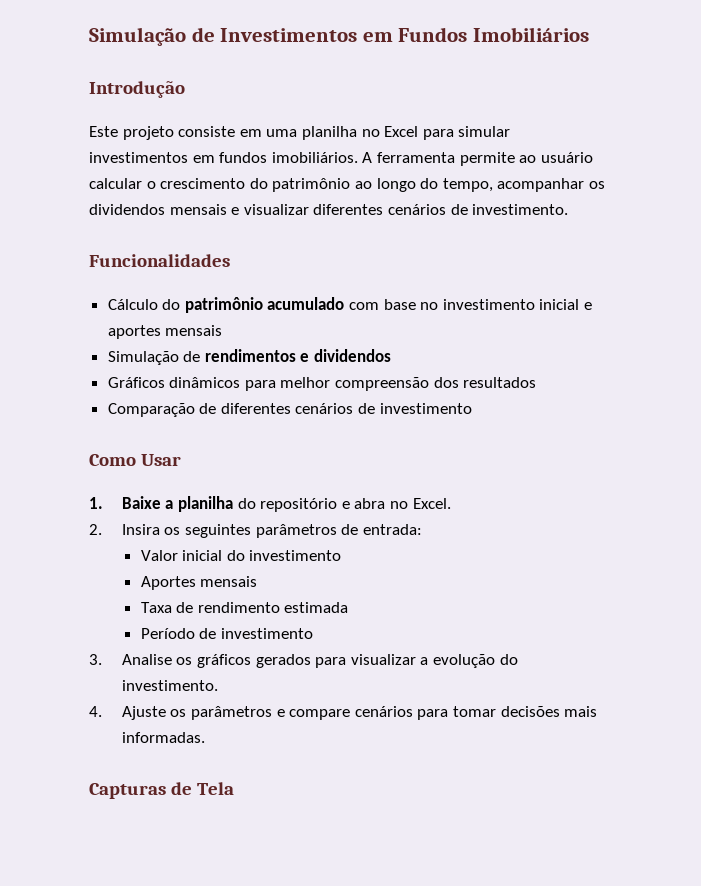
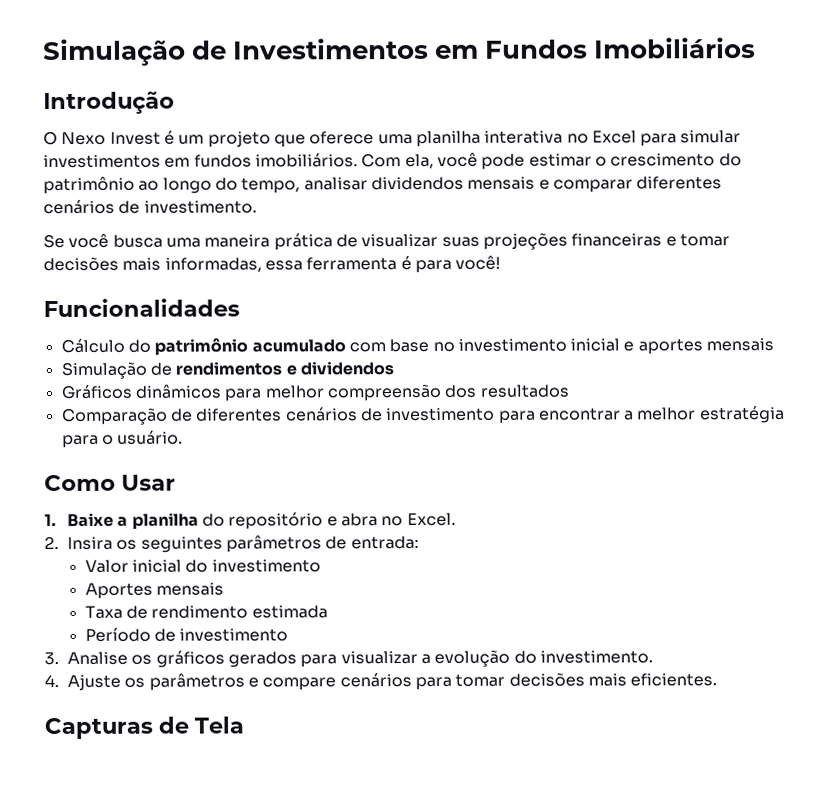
[89,126,262,140] Este projeto consiste em -> [43,130,375,148] O Nexo Invest é um projeto que oferece
(357, 133) none -> [484,130,564,144] interativa
[362,152,593,166] [89,178,142,189] A ferramenta permite ao usuário calcular -> [361,152,592,170] Com ela, você pode estimar
[497,178,605,192] acompanhar os -> [303,177,368,191] analisar
[243,204,309,215] visualizar -> [552,179,633,193] comparar
(569, 209) none -> [43,232,730,251] [43,255,502,273] // Se você busca uma maneira prática de visualizar suas projeções financeiras e tomar decisões mais informadas, essa ferramenta é para você!
(472, 408) none -> [498,405,785,424] [61,430,184,448] para encontrar a melhor estratégia para o usuário.
[121,732,205,743] informadas. -> [630,673,718,687] eficientes.

